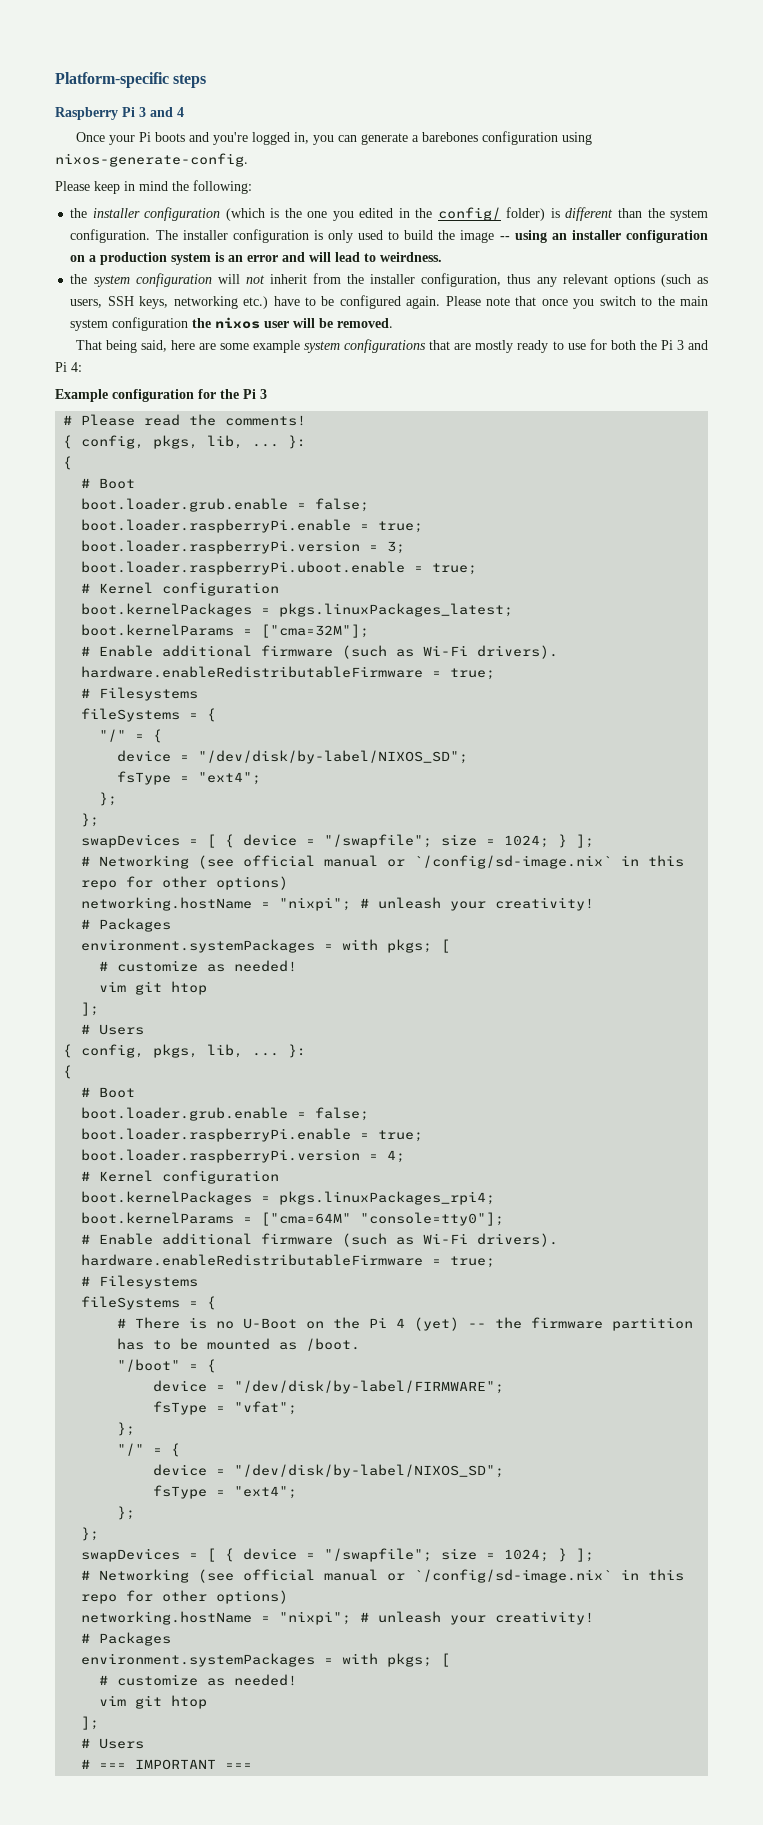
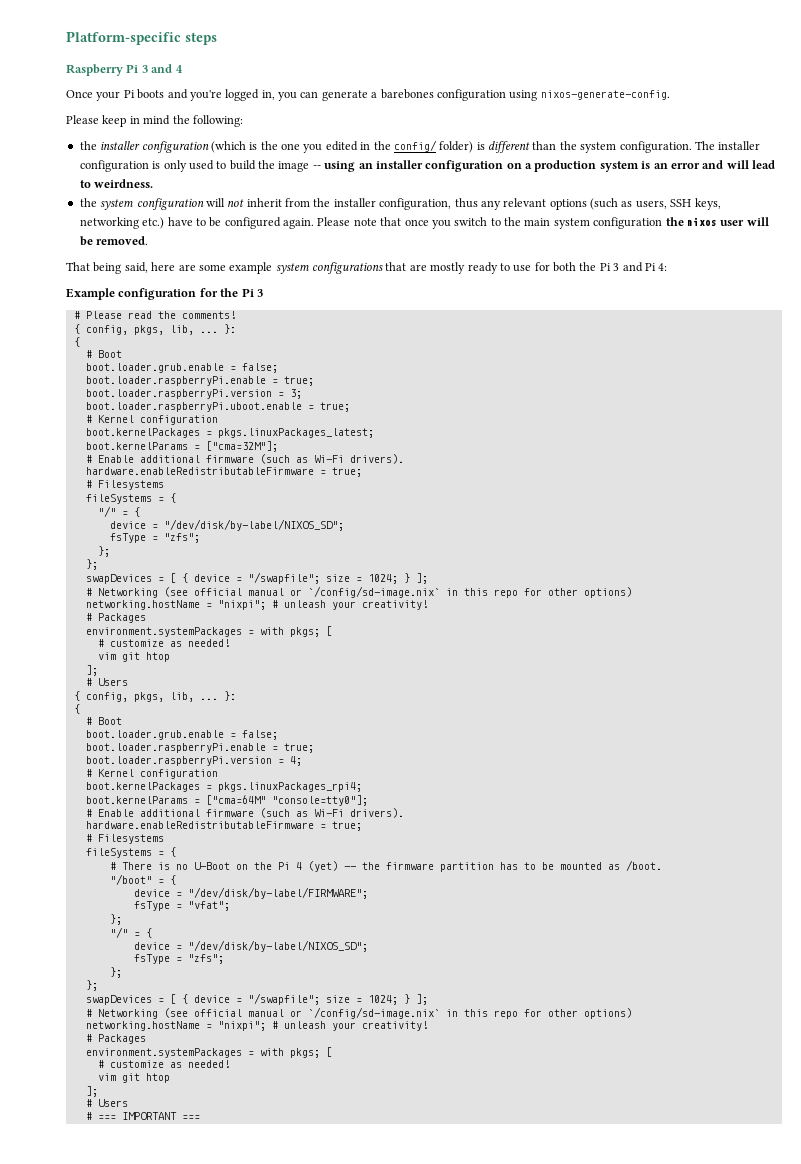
[198,772,262,785] "ext4"; -> [163,533,200,543] "zfs";
[234,1486,298,1499] "ext4"; -> [187,954,224,964] "zfs";

